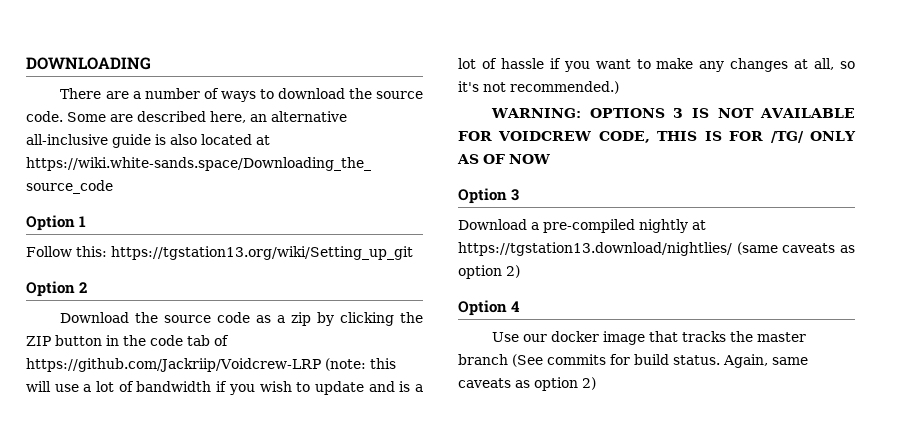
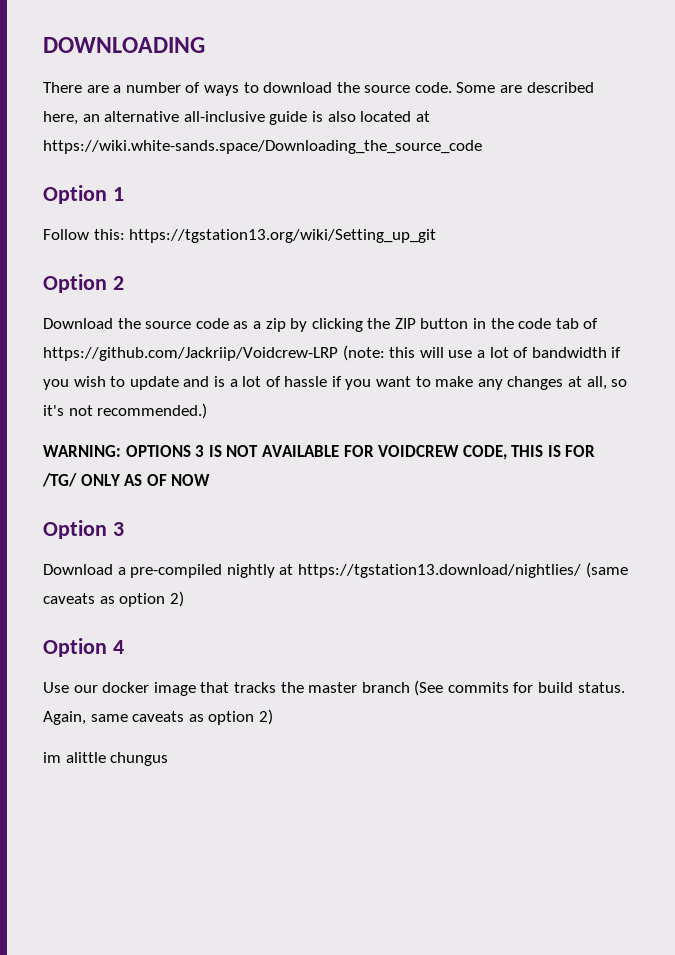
(596, 383) none -> [43,752,169,766] // im alittle chungus

